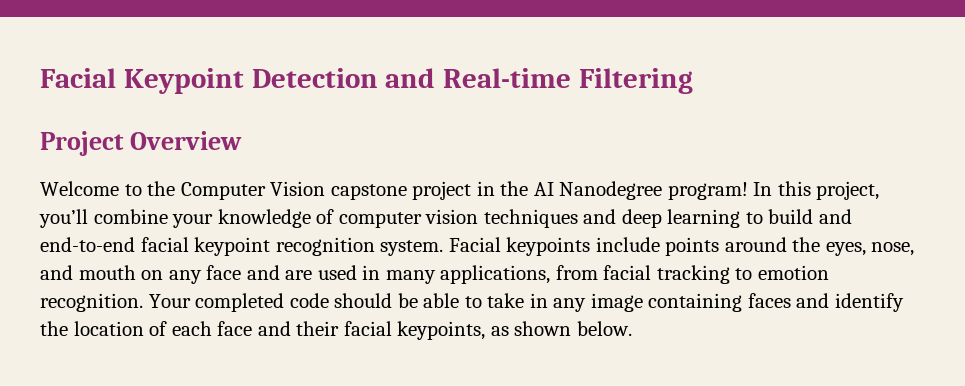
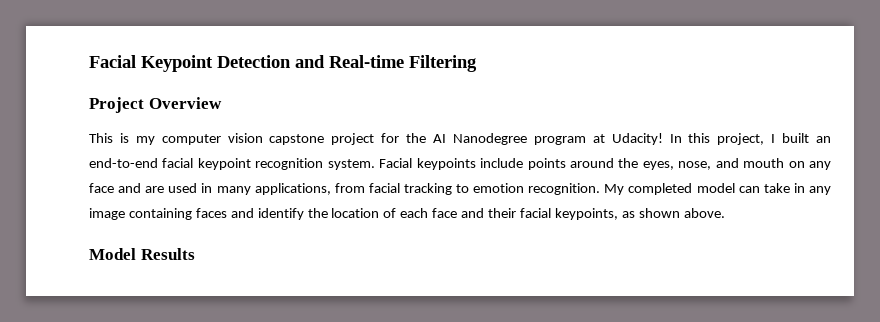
[40,181,326,200] Welcome to the Computer Vision -> [89,133,263,145] This is my computer vision
[476,181,495,196] in -> [381,133,400,143] for
[667,181,880,200] [39,209,852,228] program! In this project, you’ll combine your knowledge of computer vision techniques and deep learning to build and -> [533,133,832,145] program at Udacity! In this project, I built an
[148,293,482,312] Your completed code should be able to -> [604,183,760,195] My completed model can
[576,321,632,336] below. -> [683,208,725,218] [89,248,195,260] above. // Model Results

